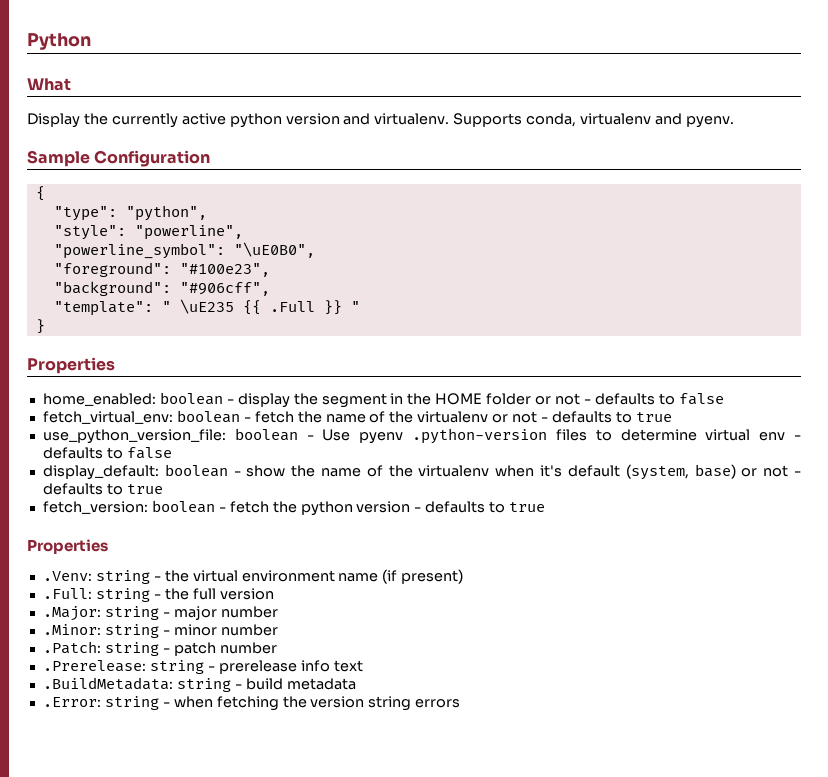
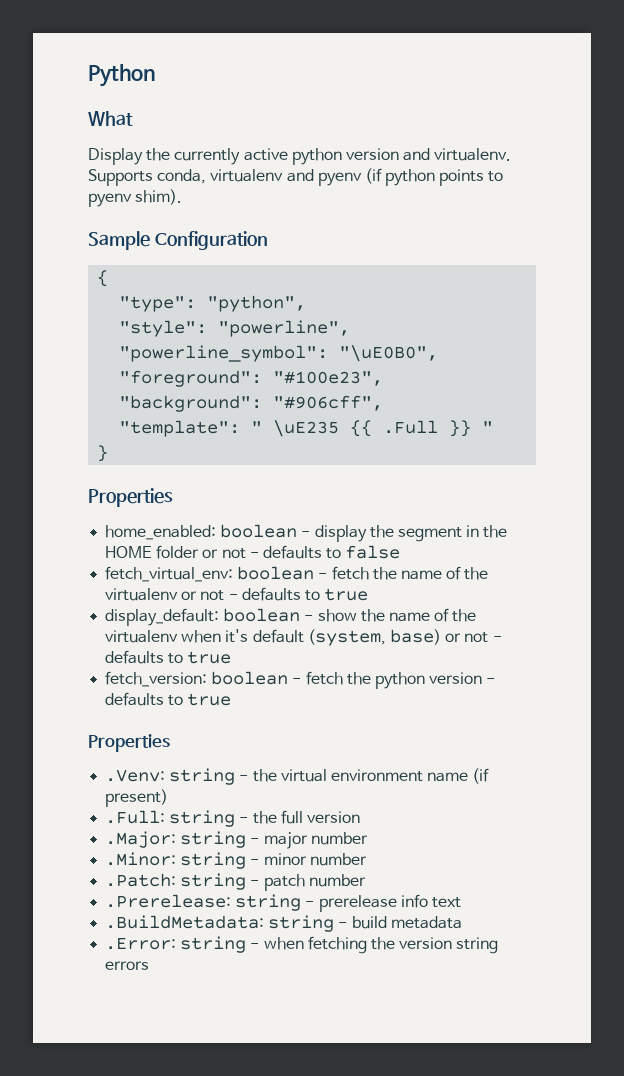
[685,116,734,128] pyenv. -> [317,168,504,186] [88,189,183,207] pyenv (if python points to pyenv shim).
[42,428,801,444] [42,447,172,459] // use_python_version_file: boolean - Use pyenv .python-version files to determine virtual env - defaults to false -> (369, 594) none

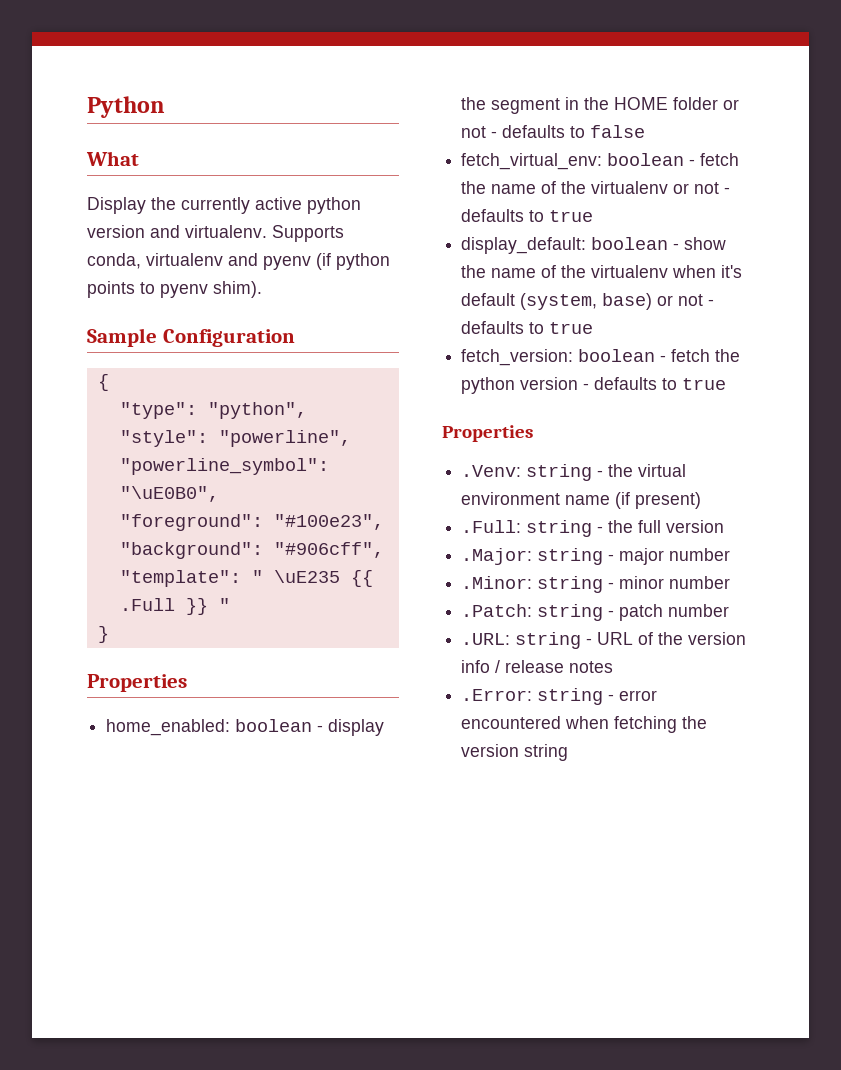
[105,894,461,912] [105,915,462,932] .Prerelease: string - prerelease info text // .BuildMetadata: string - build metadata -> [461,632,747,649] [461,660,614,673] .URL: string - URL of the version info / release notes
(260, 946) none -> [619,690,658,701] [461,716,562,729] error encountered
[105,961,150,970] errors -> (569, 752) none

